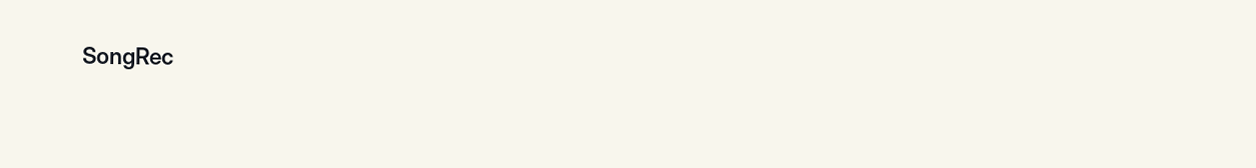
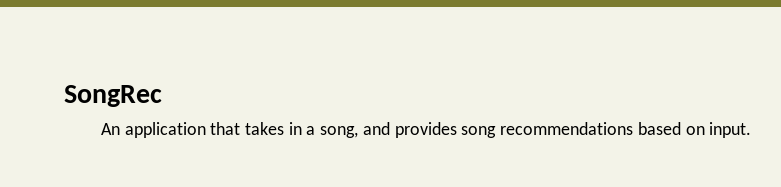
(174, 58) none -> [100,122,752,138] // An application that takes in a song, and provides song recommendations based on input.

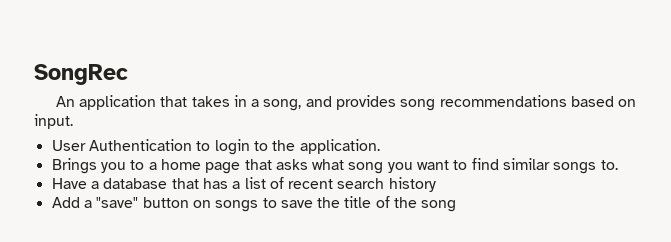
(752, 130) none -> [51,139,380,155] [51,158,618,174] [51,177,436,192] [51,196,457,212] // User Authentication to login to the application. // Brings you to a home page that asks what song you want to find similar songs to. // Have a database that has a list of recent search history // Add a "save" button on songs to save the title of the song

